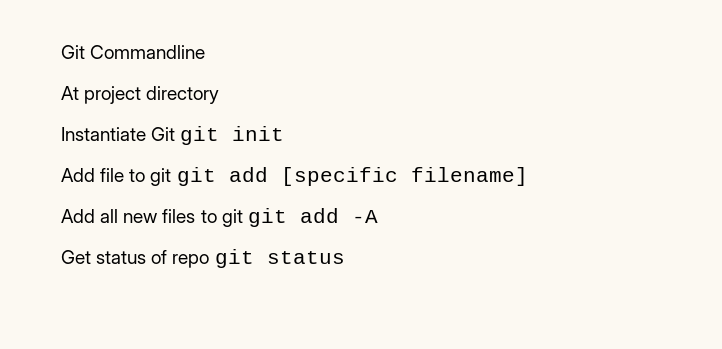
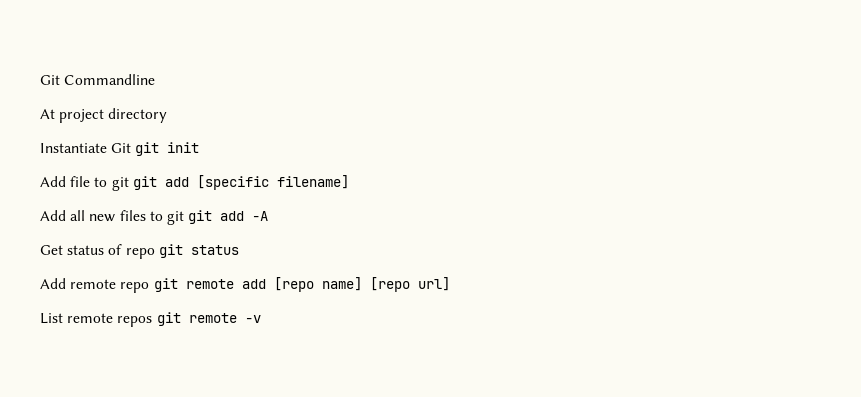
(345, 257) none -> [40,277,450,293] [40,312,261,327] // Add remote repo git remote add [repo name] [repo url] // List remote repos git remote -v

